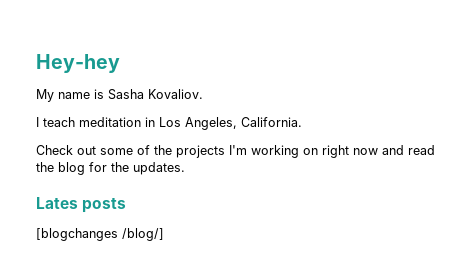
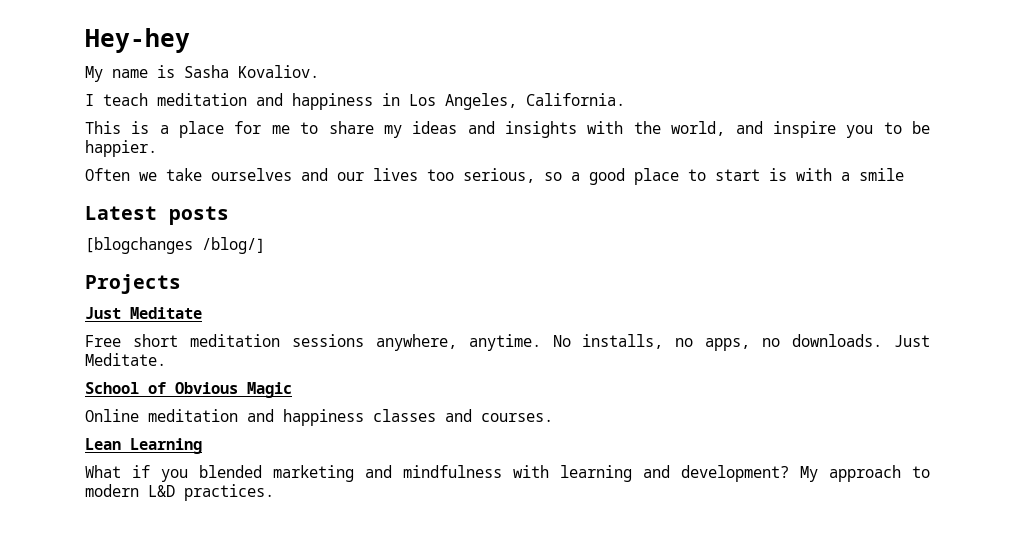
(141, 122) none -> [256,93,373,110] and happiness
[36,145,435,158] [36,162,185,175] [36,197,127,213] [36,228,164,241] Check out some of the projects I'm working on right now and read the blog for the updates. // Lates posts // [blogchanges /blog/] -> [85,121,930,138] [85,140,157,157] [85,168,904,185] [85,206,229,225] [85,237,265,254] [85,274,181,294] [85,307,202,319] [85,334,930,351] [85,353,166,366] [85,382,292,398] [85,409,553,426] [85,438,202,454] [85,465,930,482] [85,484,274,501] This is a place for me to share my ideas and insights with the world, and inspire you to be happier. // Often we take ourselves and our lives too serious, so a good place to start is with a smile // Latest posts // [blogchanges /blog/] // Projects // Just Meditate // Free short meditation sessions anywhere, anytime. No installs, no apps, no downloads. Just Meditate. // School of Obvious Magic // Online meditation and happiness classes and courses. // Lean Learning // What if you blended marketing and mindfulness with learning and development? My approach to modern L&D practices.

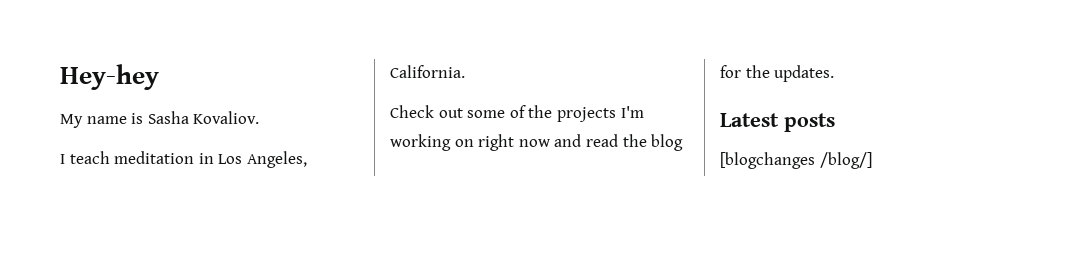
[256,93,373,110] and happiness -> (195, 157) none
[85,121,930,138] [85,140,157,157] [85,168,904,185] [85,206,229,225] [85,237,265,254] [85,274,181,294] [85,307,202,319] [85,334,930,351] [85,353,166,366] [85,382,292,398] [85,409,553,426] [85,438,202,454] [85,465,930,482] [85,484,274,501] This is a place for me to share my ideas and insights with the world, and inspire you to be happier. // Often we take ourselves and our lives too serious, so a good place to start is with a smile // Latest posts // [blogchanges /blog/] // Projects // Just Meditate // Free short meditation sessions anywhere, anytime. No installs, no apps, no downloads. Just Meditate. // School of Obvious Magic // Online meditation and happiness classes and courses. // Lean Learning // What if you blended marketing and mindfulness with learning and development? My approach to modern L&D practices. -> [390,105,644,122] [390,134,684,151] [720,65,835,82] [720,113,835,132] [720,152,872,169] Check out some of the projects I'm working on right now and read the blog for the updates. // Latest posts // [blogchanges /blog/]

